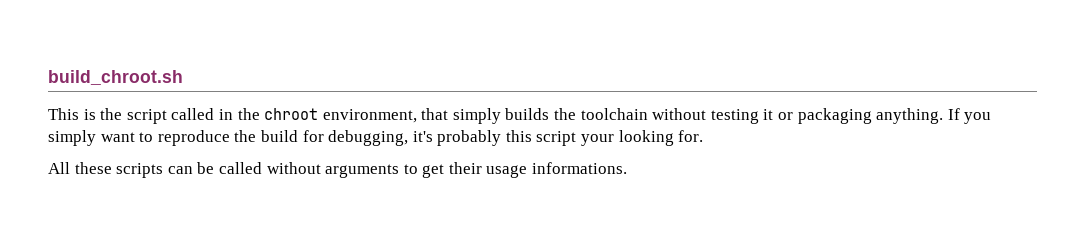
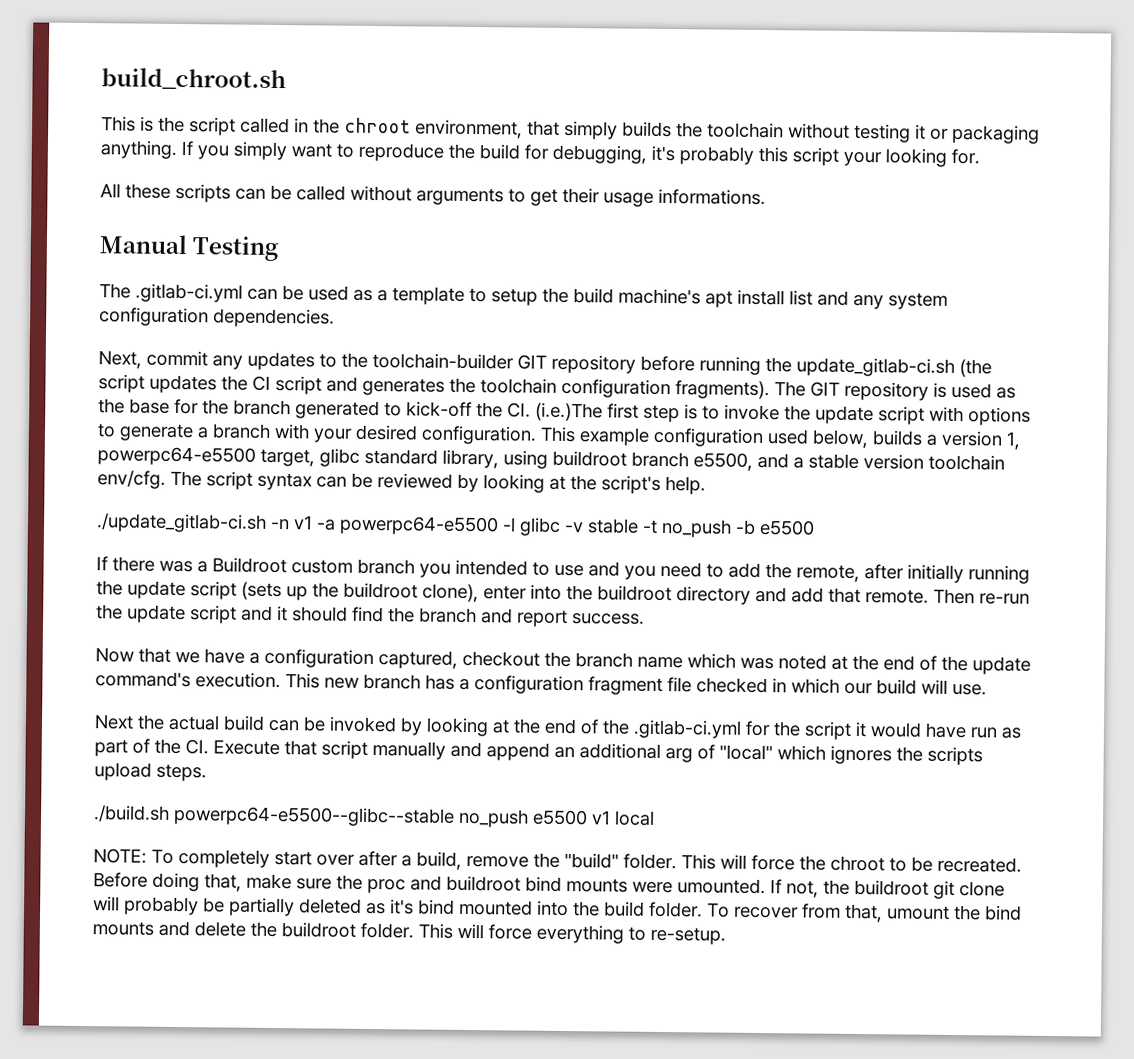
(628, 168) none -> [99,234,279,262] [99,283,948,310] [99,307,335,328] [98,350,992,378] [98,374,1016,401] [98,398,1031,426] [97,423,1021,450] [97,446,1005,471] [97,470,706,495] [96,513,815,538] [96,556,1030,584] [96,580,1030,605] [96,604,645,628] [95,647,1031,675] [95,671,987,696] [94,714,1021,740] [94,738,983,766] [94,762,207,782] [93,805,655,828] [93,848,1022,873] [93,872,1005,900] [93,896,1022,923] [92,920,726,945] // Manual Testing // The .gitlab-ci.yml can be used as a template to setup the build machine's apt install list and any system configuration dependencies. // Next, commit any updates to the toolchain-builder GIT repository before running the update_gitlab-ci.sh (the script updates the CI script and generates the toolchain configuration fragments). The GIT repository is used as the base for the branch generated to kick-off the CI. (i.e.)The first step is to invoke the update script with options to generate a branch with your desired configuration. This example configuration used below, builds a version 1, powerpc64-e5500 target, glibc standard library, using buildroot branch e5500, and a stable version toolchain env/cfg. The script syntax can be reviewed by looking at the script's help. // ./update_gitlab-ci.sh -n v1 -a powerpc64-e5500 -l glibc -v stable -t no_push -b e5500 // If there was a Buildroot custom branch you intended to use and you need to add the remote, after initially running the update script (sets up the buildroot clone), enter into the buildroot directory and add that remote. Then re-run the update script and it should find the branch and report success. // Now that we have a configuration captured, checkout the branch name which was noted at the end of the update command's execution. This new branch has a configuration fragment file checked in which our build will use. // Next the actual build can be invoked by looking at the end of the .gitlab-ci.yml for the script it would have run as part of the CI. Execute that script manually and append an additional arg of "local" which ignores the scripts upload steps. // ./build.sh powerpc64-e5500--glibc--stable no_push e5500 v1 local // NOTE: To completely start over after a build, remove the "build" folder. This will force the chroot to be recreated. Before doing that, make sure the proc and buildroot bind mounts were umounted. If not, the buildroot git clone will probably be partially deleted as it's bind mounted into the build folder. To recover from that, umount the bind mounts and delete the buildroot folder. This will force everything to re-setup.

